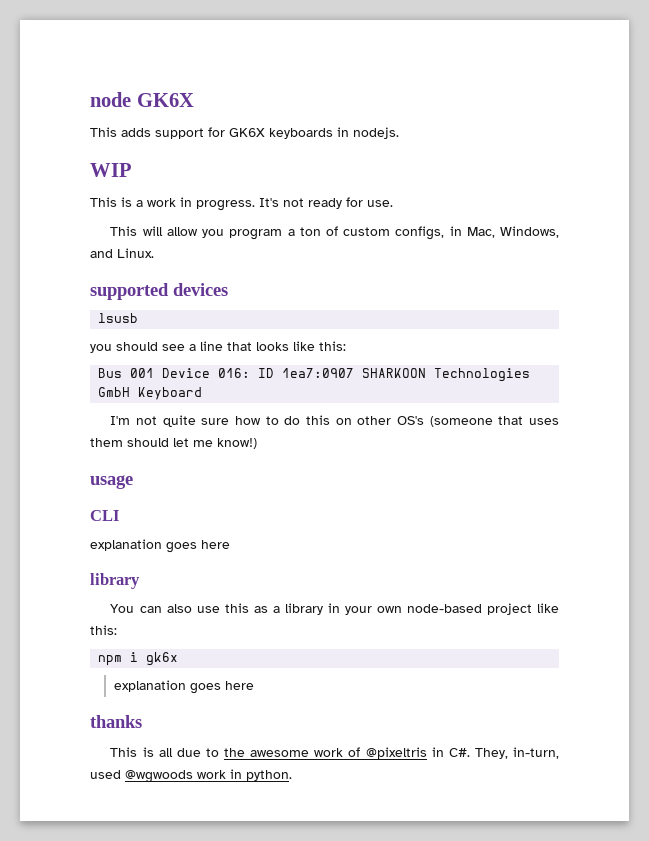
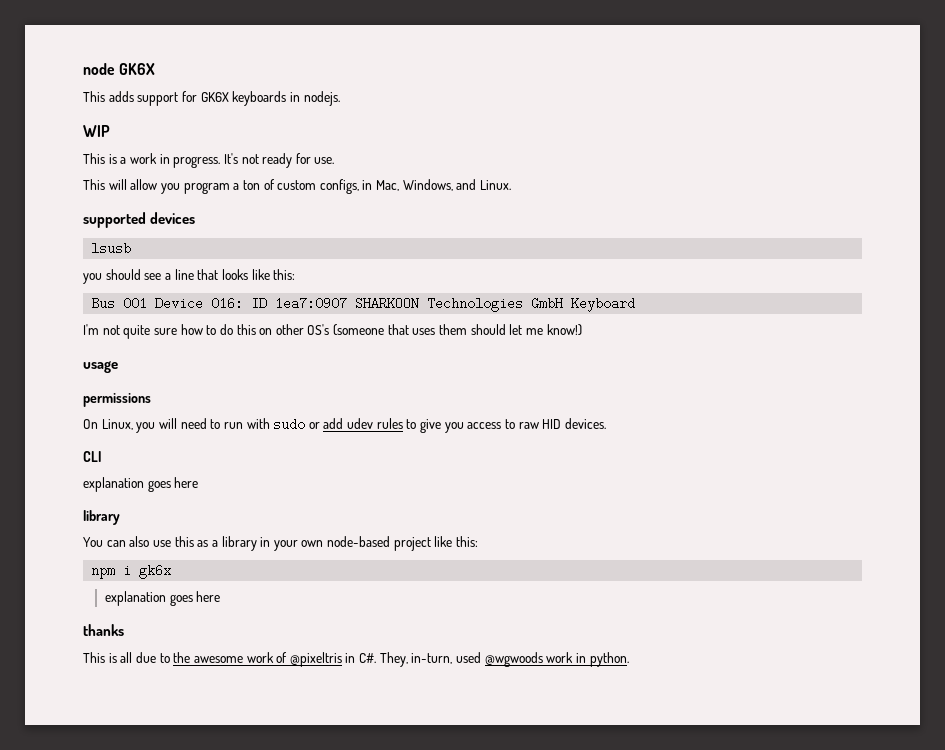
(133, 482) none -> [83,393,151,407] [83,418,606,433] // permissions // On Linux, you will need to run with sudo or add udev rules to give you access to raw HID devices.

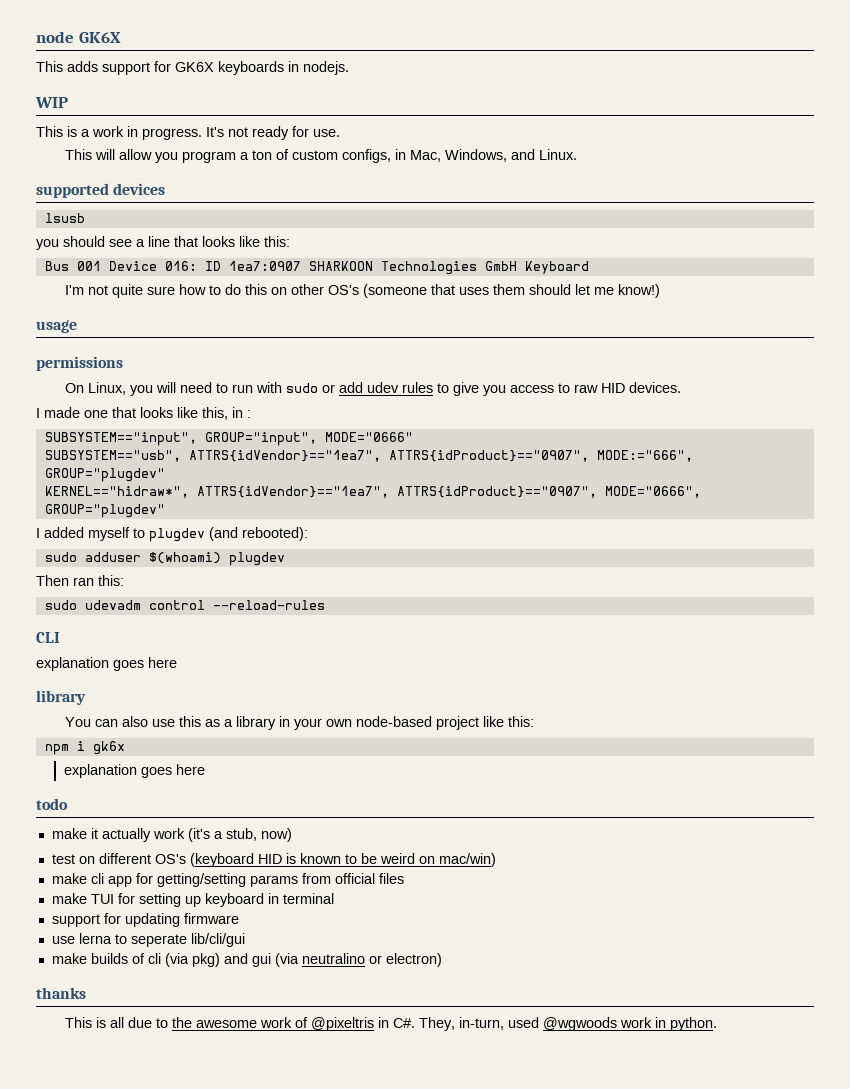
(606, 423) none -> [36,407,251,420] [44,432,413,446] [44,450,693,462] [44,468,165,482] [44,486,701,498] [44,504,165,518] [36,527,308,542] [44,552,285,566] [36,575,124,586] [44,600,325,610] // I made one that looks like this, in : // SUBSYSTEM=="input", GROUP="input", MODE="0666" // SUBSYSTEM=="usb", ATTRS{idVendor}=="1ea7", ATTRS{idProduct}=="0907", MODE:="666", GROUP="plugdev" // KERNEL=="hidraw*", ATTRS{idVendor}=="1ea7", ATTRS{idProduct}=="0907", MODE="0666", GROUP="plugdev" // I added myself to plugdev (and rebooted): // sudo adduser $(whoami) plugdev // Then ran this: // sudo udevadm control --reload-rules
(221, 596) none -> [36,798,68,810] [51,828,292,842] [51,853,496,867] [51,873,404,887] [51,893,334,907] [51,913,239,927] [51,933,245,947] [51,953,442,967] // todo // make it actually work (it's a stub, now) // test on different OS's (keyboard HID is known to be weird on mac/win) // make cli app for getting/setting params from official files // make TUI for setting up keyboard in terminal // support for updating firmware // use lerna to seperate lib/cli/gui // make builds of cli (via pkg) and gui (via neutralino or electron)

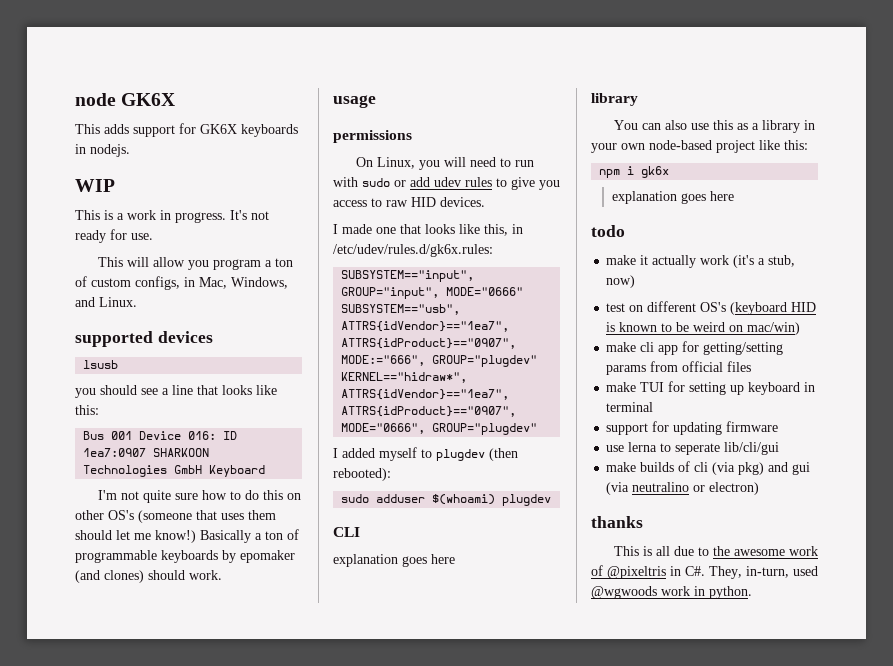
(661, 291) none -> [200,529,299,543] [75,550,295,563] [75,570,222,583] Basically a ton of programmable keyboards by epomaker (and clones) should work.
[247,410,251,418] : -> [333,244,493,257] /etc/udev/rules.d/gk6x.rules:
[209,527,238,541] (and -> [489,448,518,461] (then
[36,575,124,586] [44,600,325,610] // Then ran this: // sudo udevadm control --reload-rules -> (552, 500) none

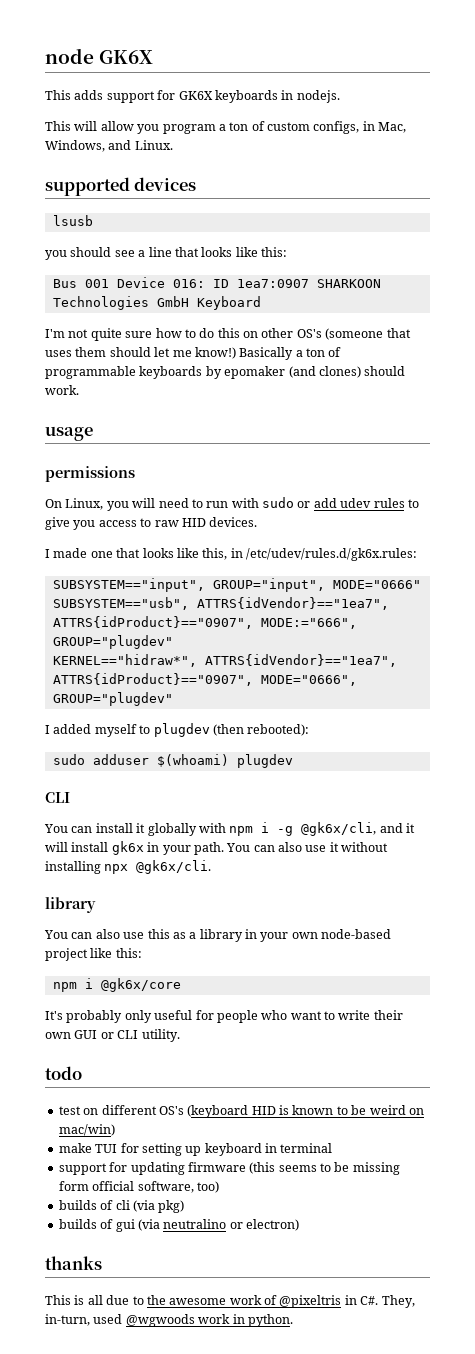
[75,179,115,192] [75,210,269,223] [75,229,153,243] // WIP // This is a work in progress. It's not ready for use. -> (340, 96) none
[333,554,455,567] explanation goes here -> [44,822,415,836] [45,841,389,855] [45,860,212,874] You can install it globally with npm i -g @gk6x/cli, and it will install gk6x in your path. You can also use it without installing npx @gk6x/cli.
[641,166,670,178] [611,191,734,204] [591,225,625,237] [606,255,796,268] [606,275,636,288] gk6x // explanation goes here // todo // make it actually work (it's a stub, now) -> [100,978,181,992] [45,1010,403,1023] [45,1029,180,1042] [45,1066,82,1080] @gk6x/core // It's probably only useful for people who want to write their own GUI or CLI utility. // todo
[606,341,784,355] [606,361,752,375] // make cli app for getting/setting params from official files -> (115, 1130) none
[606,442,780,455] [606,462,637,472] // use lerna to seperate lib/cli/gui // make -> [249,1162,400,1175] [58,1181,219,1193] (this seems to be missing form official software, too) //
[768,462,789,472] and -> [58,1219,114,1229] // builds of

